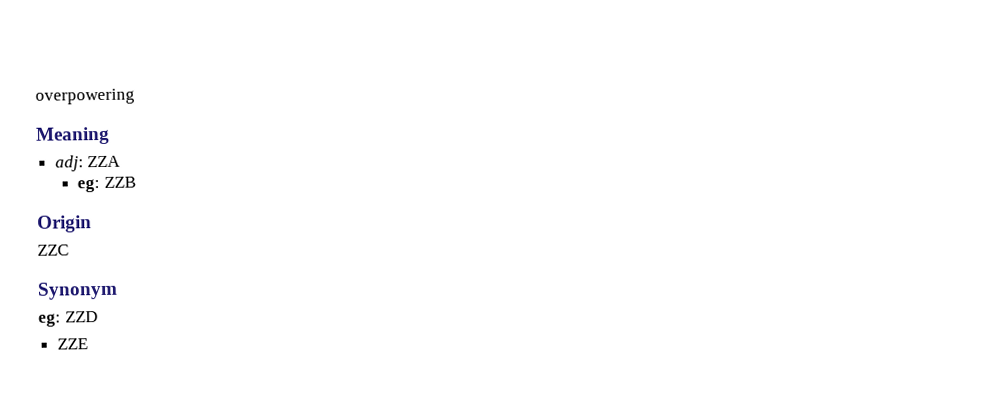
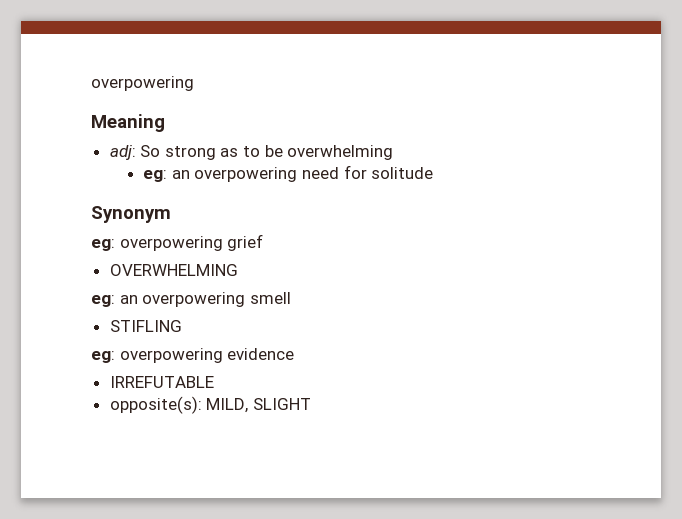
[87,155,122,168] [77,176,137,193] [37,215,92,233] [37,244,69,256] [37,281,118,300] [38,311,98,327] [56,338,88,350] ZZA // eg: ZZB // Origin // ZZC // Synonym // eg: ZZD // ZZE -> [140,145,394,160] [143,165,434,182] [91,206,171,223] [91,234,264,251] [109,264,238,276] [91,292,291,307] [109,320,182,332] [91,348,295,363] [109,376,214,388] [109,396,311,414] So strong as to be overwhelming // eg: an overpowering need for solitude // Synonym // eg: overpowering grief // OVERWHELMING // eg: an overpowering smell // STIFLING // eg: overpowering evidence // IRREFUTABLE // opposite(s): MILD, SLIGHT

